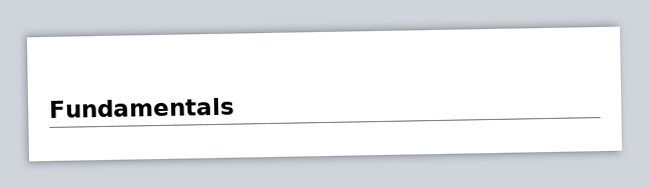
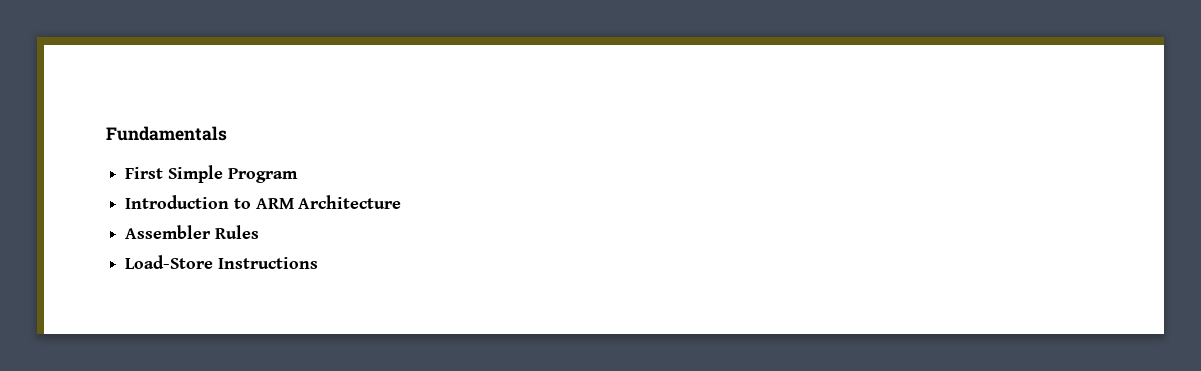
(235, 107) none -> [125,165,298,183] [125,195,402,209] [125,225,259,239] [125,255,318,269] // First Simple Program // Introduction to ARM Architecture // Assembler Rules // Load-Store Instructions

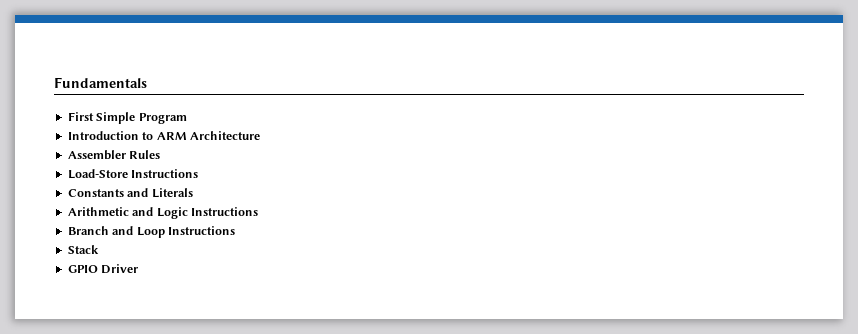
(318, 263) none -> [67,188,193,198] [67,207,258,219] [67,226,235,238] [67,245,99,254] [67,264,139,274] // Constants and Literals // Arithmetic and Logic Instructions // Branch and Loop Instructions // Stack // GPIO Driver

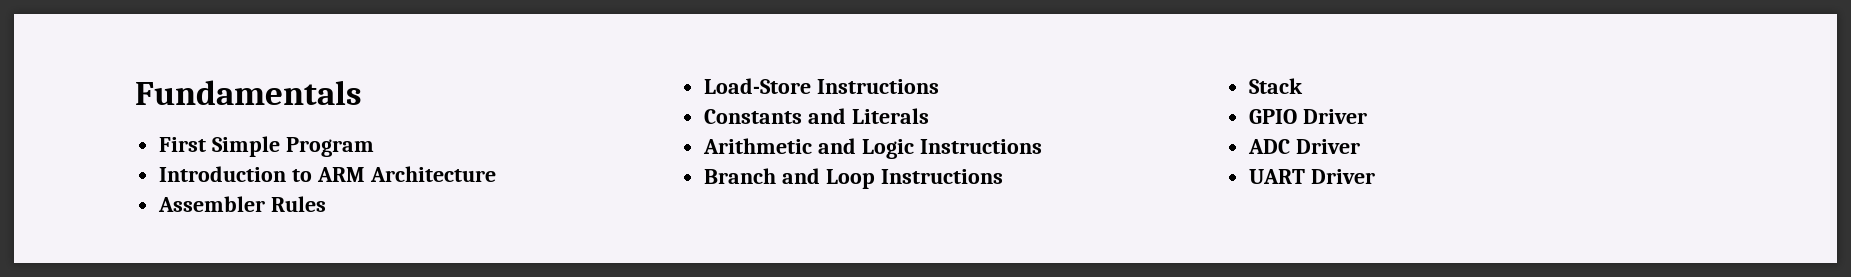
(139, 269) none -> [1248,139,1361,154] [1249,169,1376,184] // ADC Driver // UART Driver

